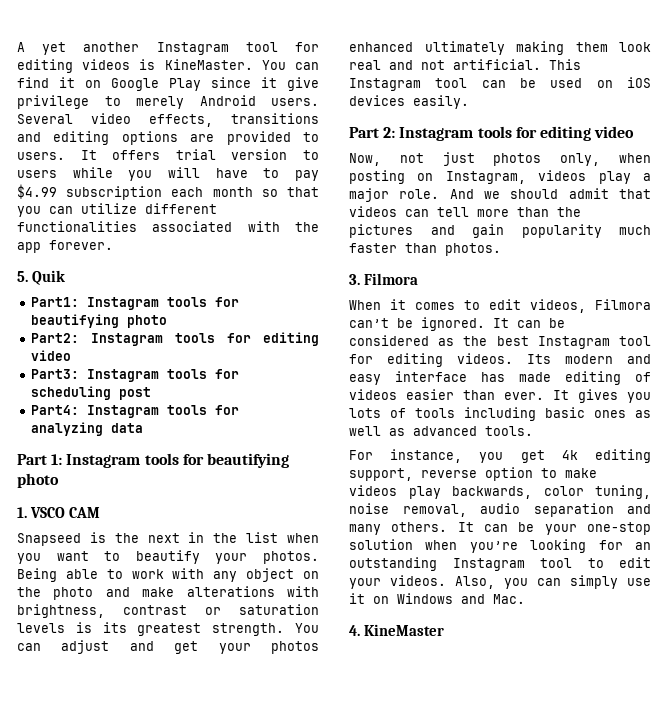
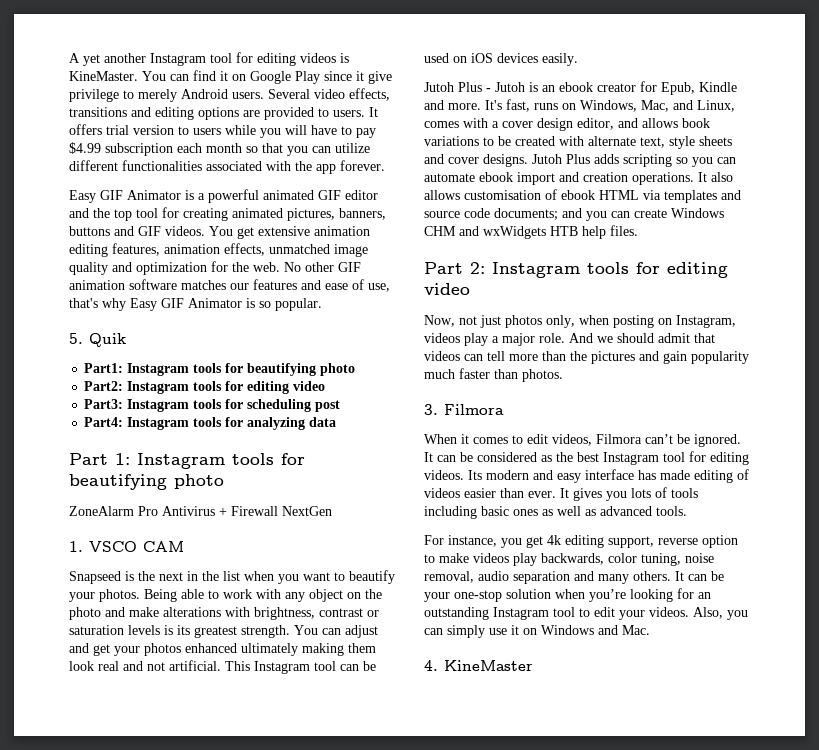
(113, 245) none -> [69,189,378,203] [69,207,386,221] [69,226,370,239] [69,243,368,257] [69,261,361,275] [69,279,390,292] [69,298,322,311] // Easy GIF Animator is a powerful animated GIF editor and the top tool for creating animated pictures, banners, buttons and GIF videos. You get extensive animation editing features, animation effects, unmatched image quality and optimization for the web. No other GIF animation software matches our features and ease of use, that's why Easy GIF Animator is so popular.
(59, 480) none -> [69,506,332,516] // ZoneAlarm Pro Antivirus + Firewall NextGen
(469, 102) none -> [424,81,737,95] [424,99,735,112] [424,118,710,131] [424,136,732,149] [424,154,736,167] [424,172,733,185] [424,189,741,203] [424,208,724,221] [424,225,638,239] // Jutoh Plus - Jutoh is an ebook creator for Epub, Kindle and more. It's fast, runs on Windows, Mac, and Linux, comes with a cover design editor, and allows book variations to be created with alternate text, style sheets and cover designs. Jutoh Plus adds scripting so you can automate ebook import and creation operations. It also allows customisation of ebook HTML via templates and source code documents; and you can create Windows CHM and wxWidgets HTB help files.

